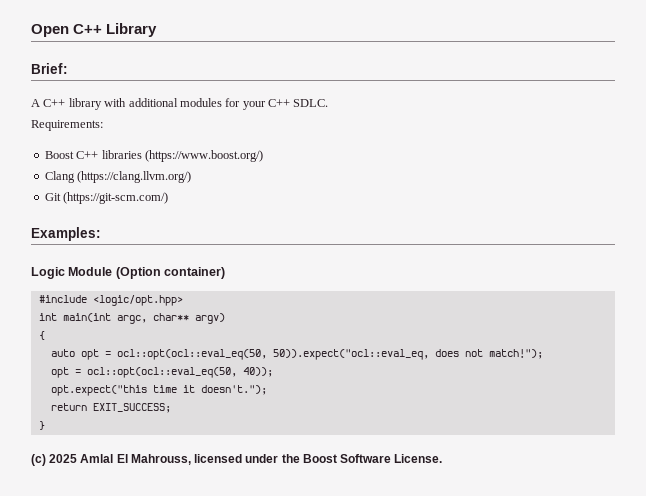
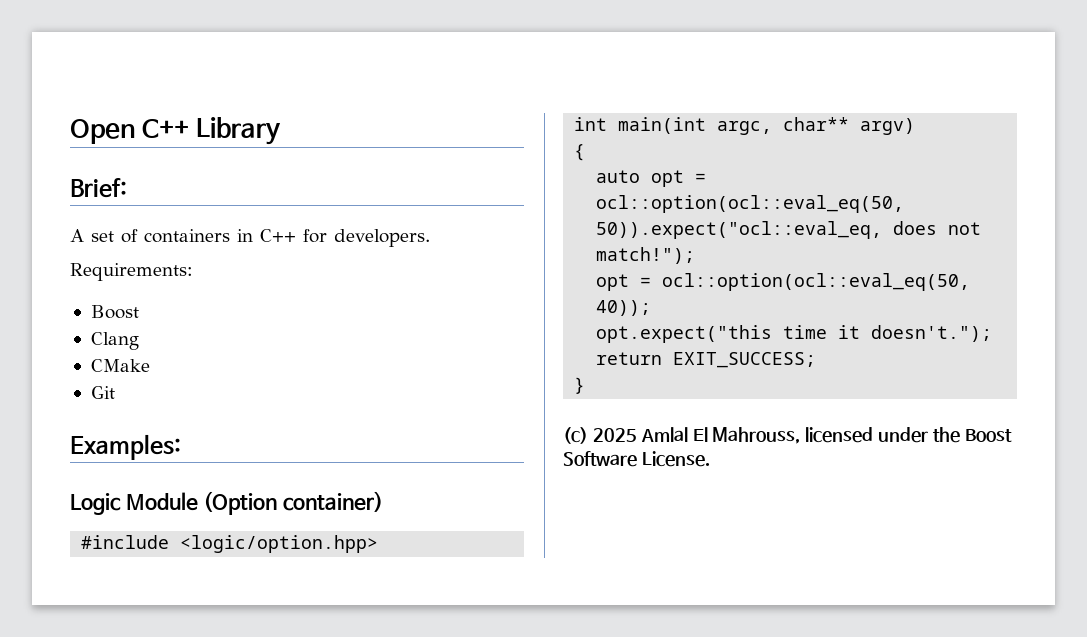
[43,98,329,110] C++ library with additional modules for your C++ SDLC. -> [91,229,430,247] set of containers in C++ for developers.
[76,150,263,162] C++ libraries (https://www.boost.org/) -> (139, 312) none
[77,171,192,183] (https://clang.llvm.org/) -> [90,359,150,372] // CMake
[63,192,169,204] (https://git-scm.com/) -> (115, 392) none
[92,295,183,306] <logic/opt.hpp> -> [180,535,379,553] <logic/option.hpp>
[116,349,267,360] ocl::opt(ocl::eval_eq(50, -> [596,195,905,213] ocl::option(ocl::eval_eq(50,
[86,367,237,378] ocl::opt(ocl::eval_eq(50, -> [662,273,971,291] ocl::option(ocl::eval_eq(50,

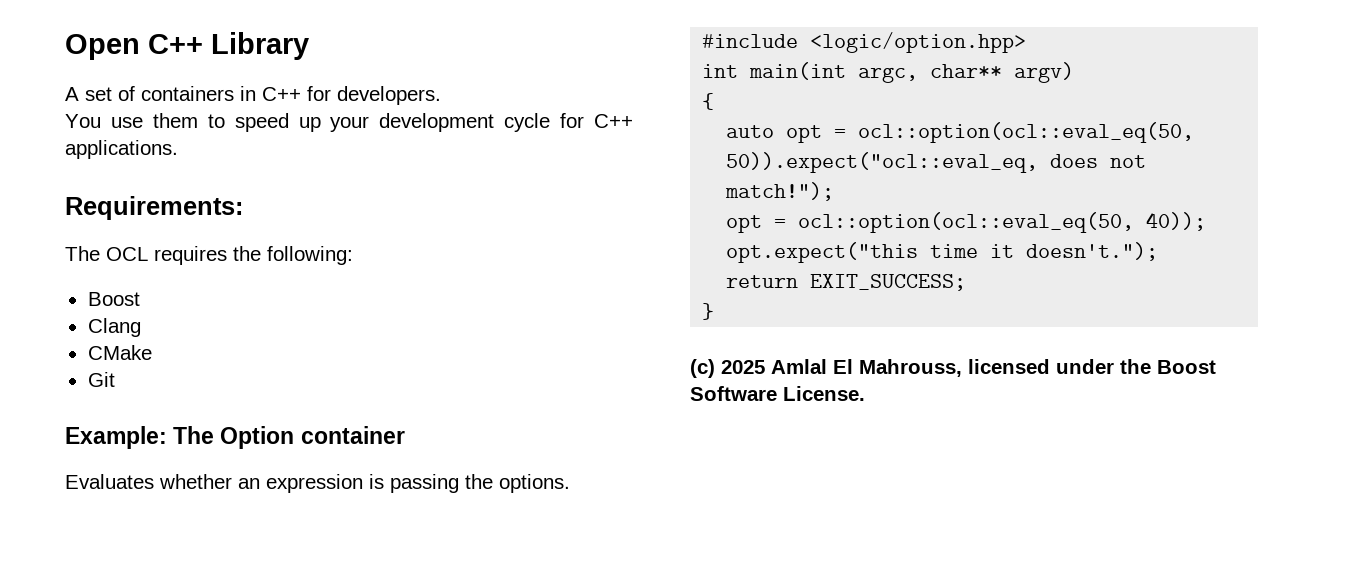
[70,178,127,198] // Brief: -> (309, 46) none
[70,263,193,281] [90,305,139,319] [90,332,139,350] [90,359,150,372] [90,386,115,399] [70,434,181,460] [70,491,383,515] Requirements: // Boost // Clang // CMake // Git // Examples: // Logic Module (Option container) -> [65,113,633,132] [65,140,178,159] [65,196,243,220] [65,246,353,265] [87,292,140,306] [87,318,141,337] [87,345,152,360] [87,372,115,387] [65,426,405,449] [65,474,570,493] You use them to speed up your development cycle for C++ applications. // Requirements: // The OCL requires the following: // Boost // Clang // CMake // Git // Example: The Option container // Evaluates whether an expression is passing the options.

